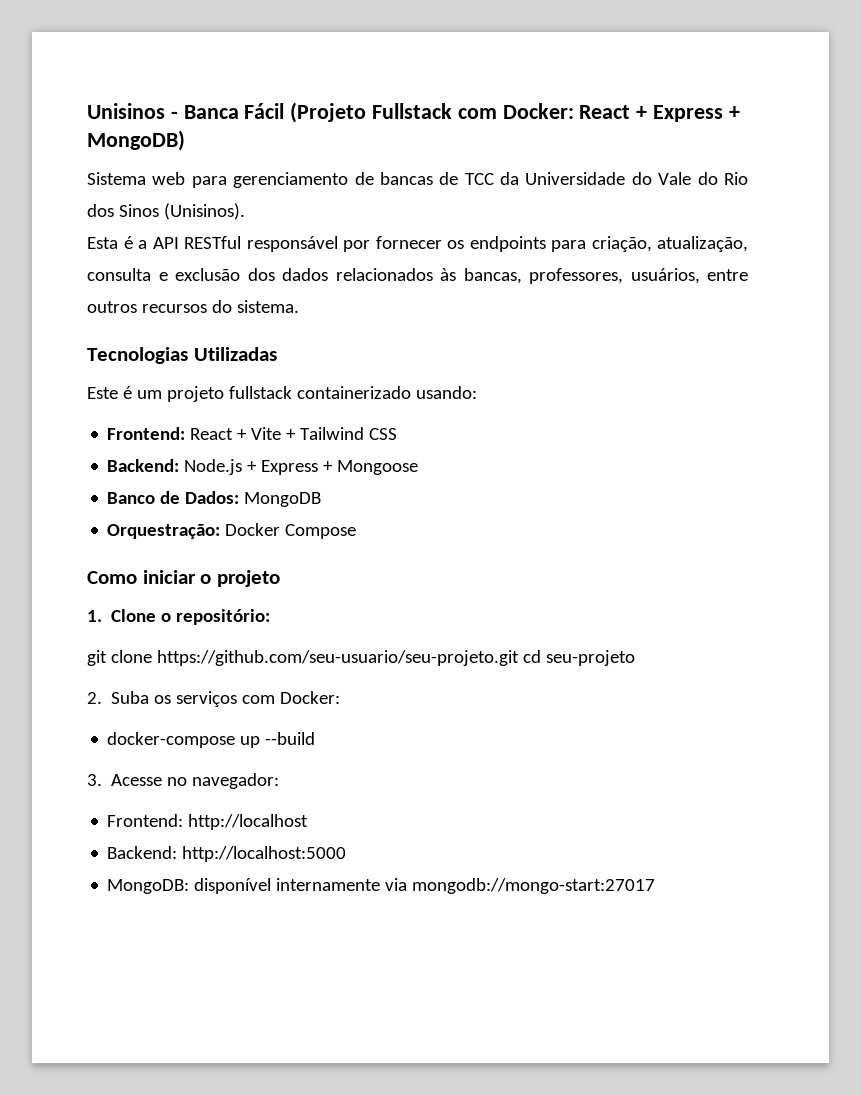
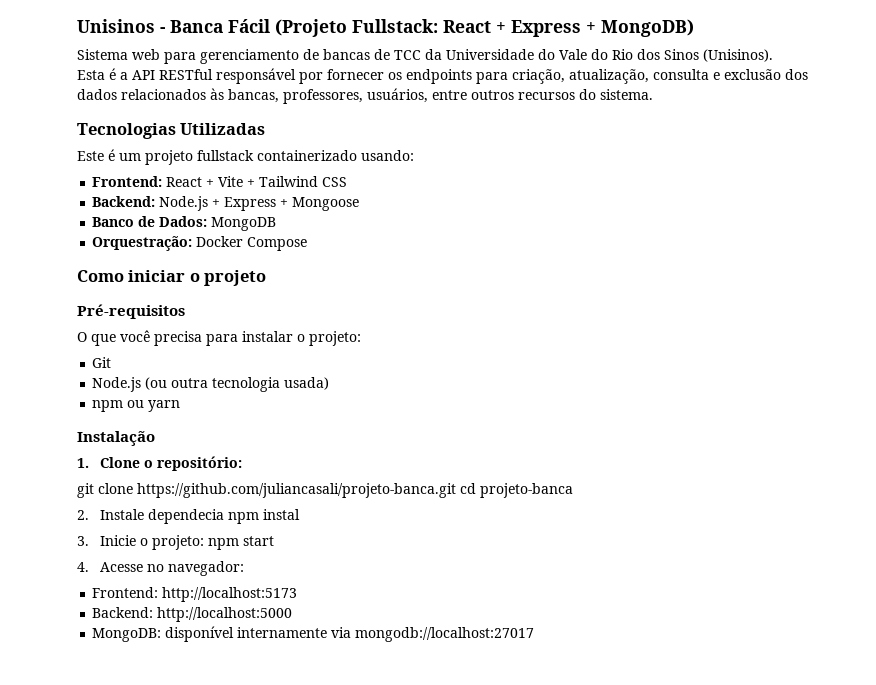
[372,103,574,119] Fullstack com Docker: -> [352,19,438,33] Fullstack:
(280, 578) none -> [77,304,185,319] [77,330,361,346] [92,357,112,368] [92,377,330,392] [92,400,181,412] [77,431,155,446] // Pré-requisitos // O que você precisa para instalar o projeto: // Git // Node.js (ou outra tecnologia usada) // npm ou yarn // Instalação
[156,650,635,666] [87,691,341,707] [107,732,316,748] [87,774,102,786] https://github.com/seu-usuario/seu-projeto.git cd seu-projeto // 2. Suba os serviços com Docker: // docker-compose up --build // 3. -> [137,483,573,498] [77,509,301,524] [77,535,275,550] [77,562,89,572] https://github.com/juliancasali/projeto-banca.git cd projeto-banca // 2. Instale dependecia npm instal // 3. Inicie o projeto: npm start // 4.
[188,814,309,830] http://localhost -> [162,587,298,602] http://localhost:5173
[412,878,656,894] mongodb://mongo-start:27017 -> [355,627,535,642] mongodb://localhost:27017

